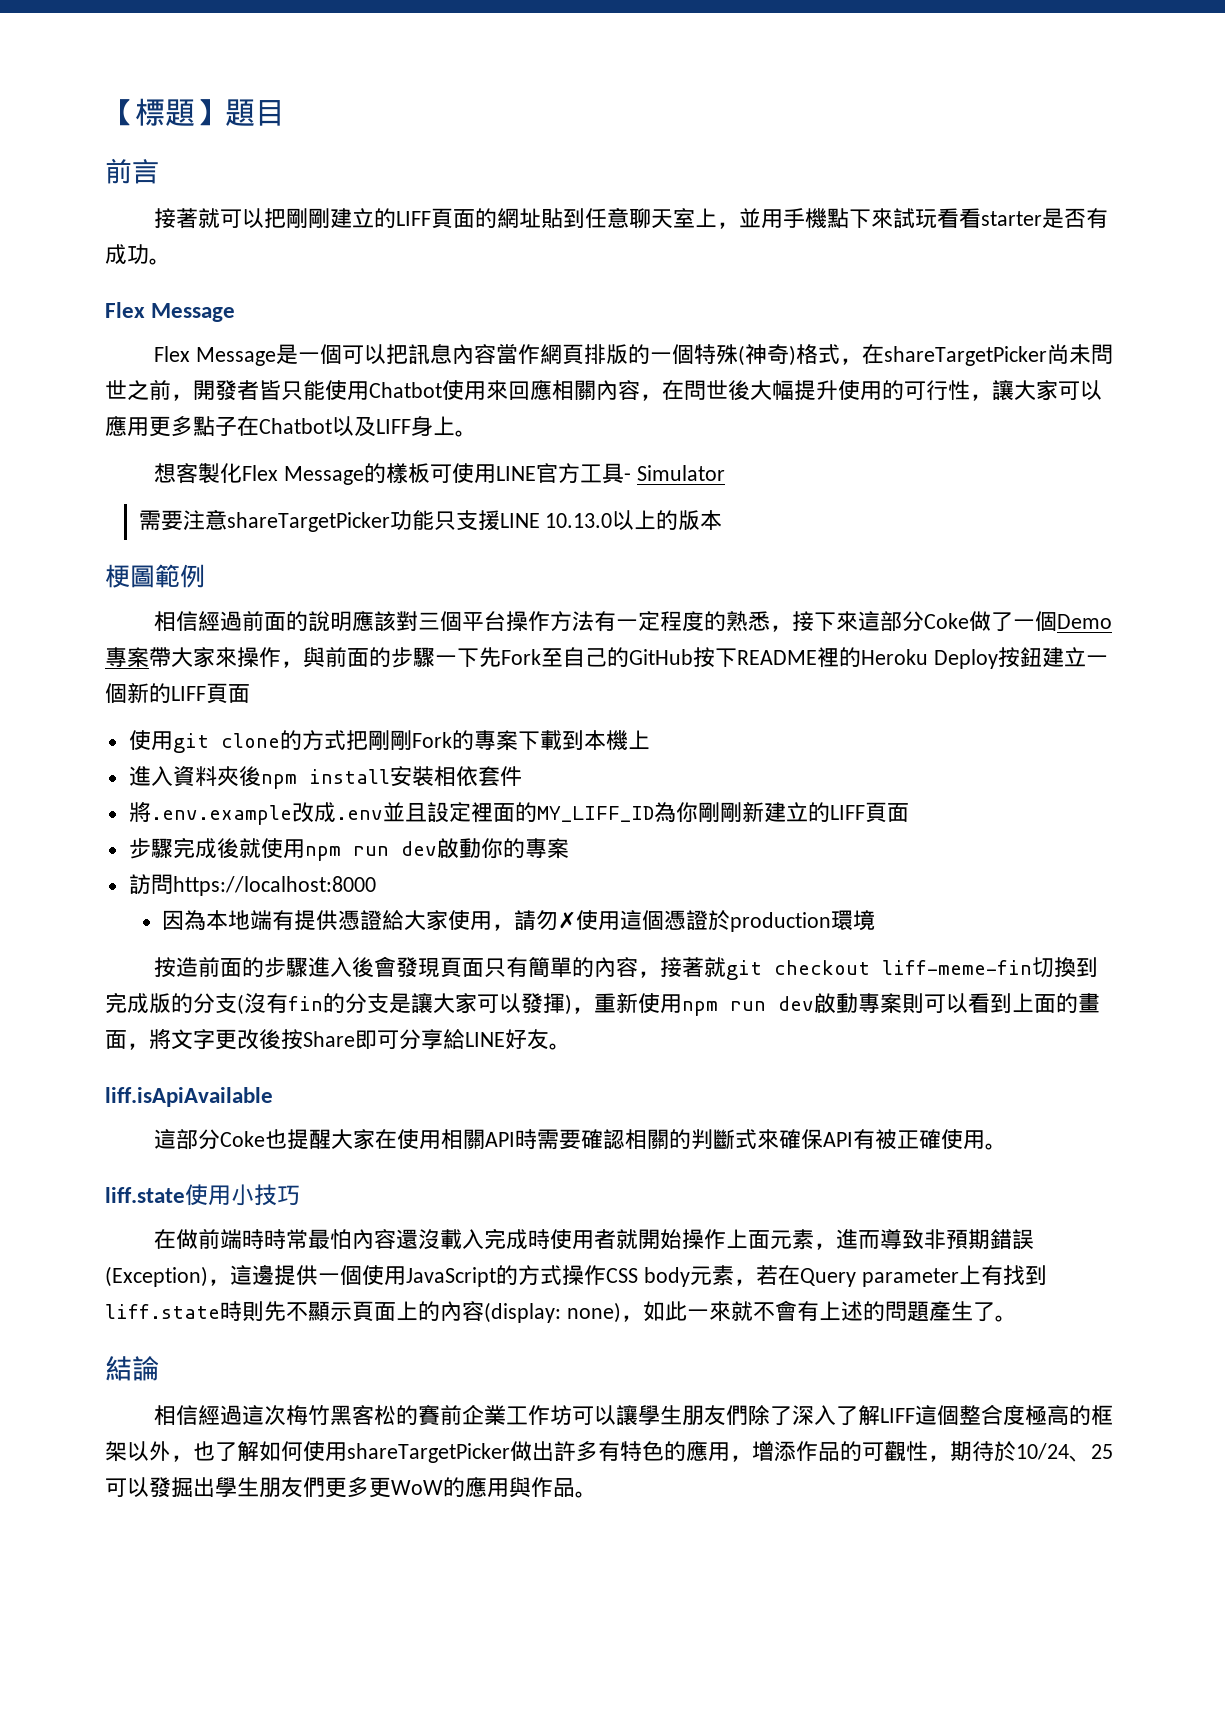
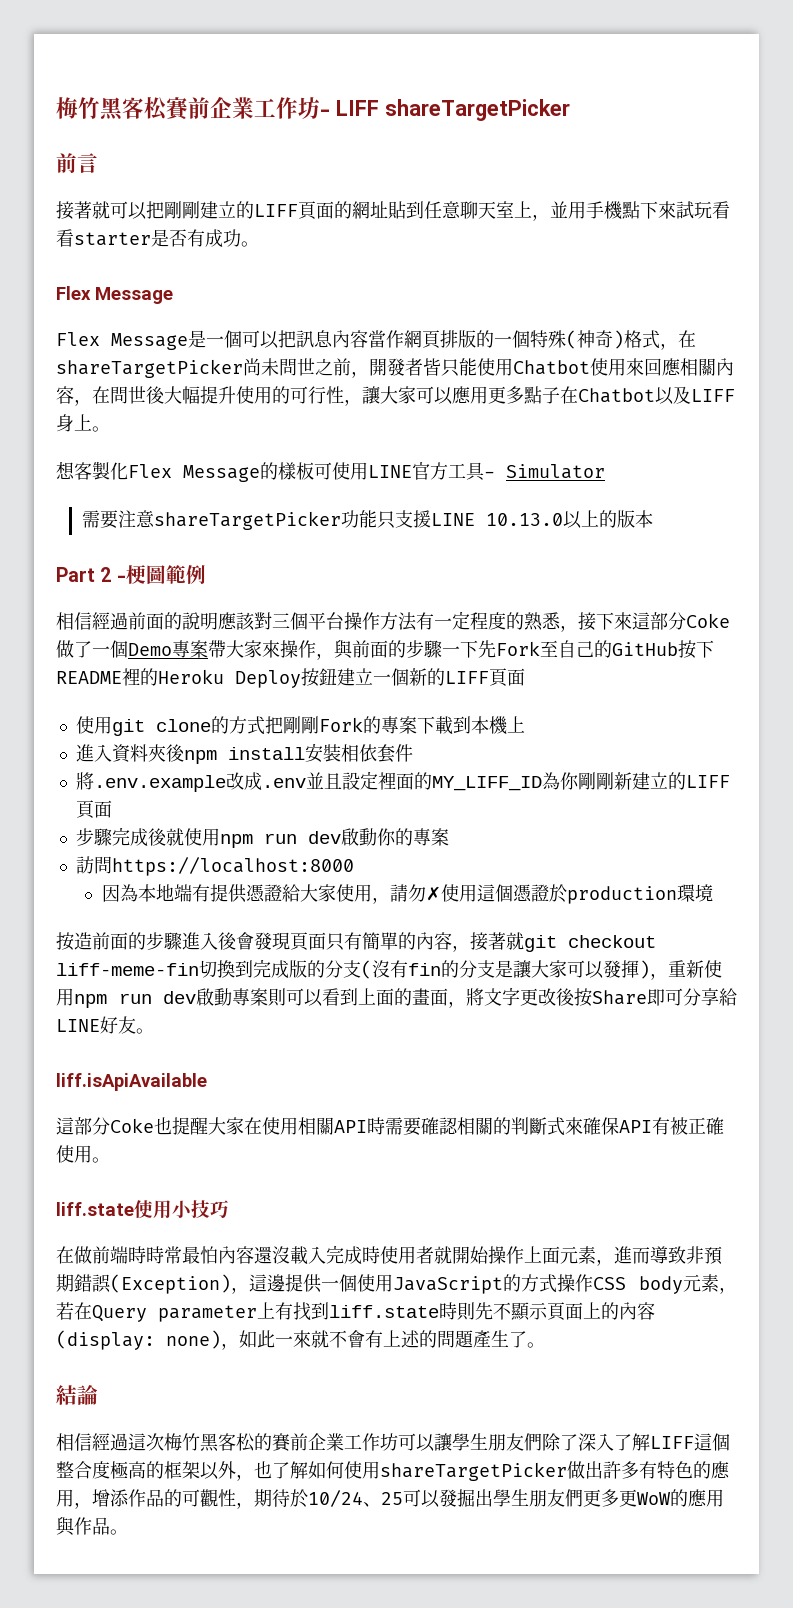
[105,98,285,126] 【標題】題目 -> [56,97,570,121] 梅竹黑客松賽前企業工作坊- LIFF shareTargetPicker
(723, 520) none -> [56,567,126,582] Part 2 -

